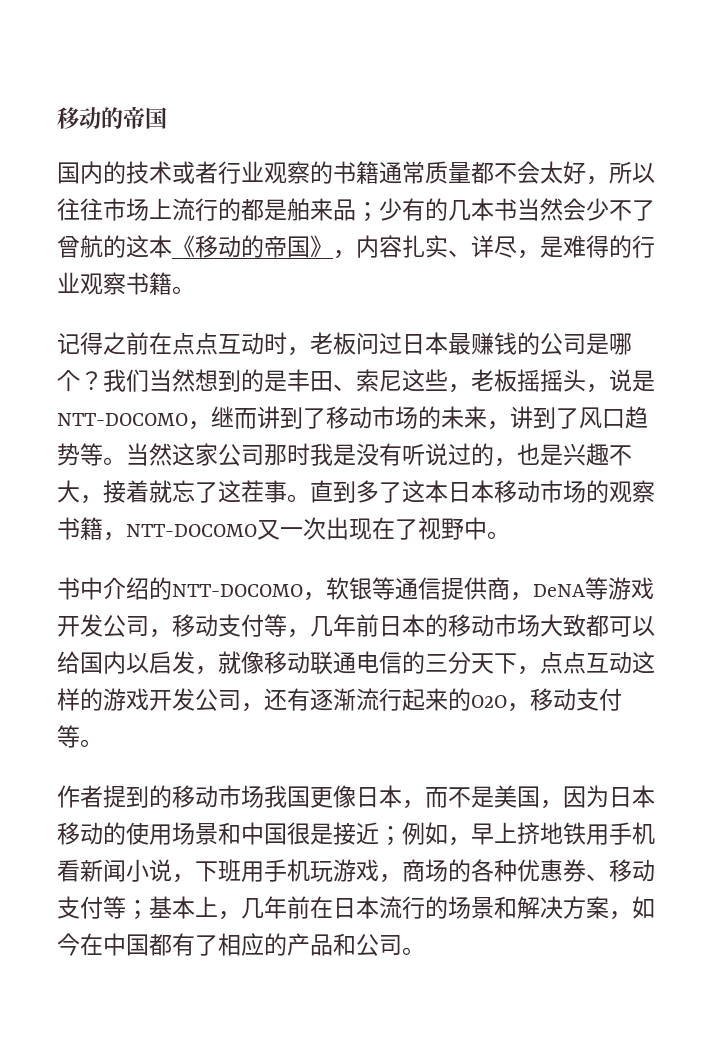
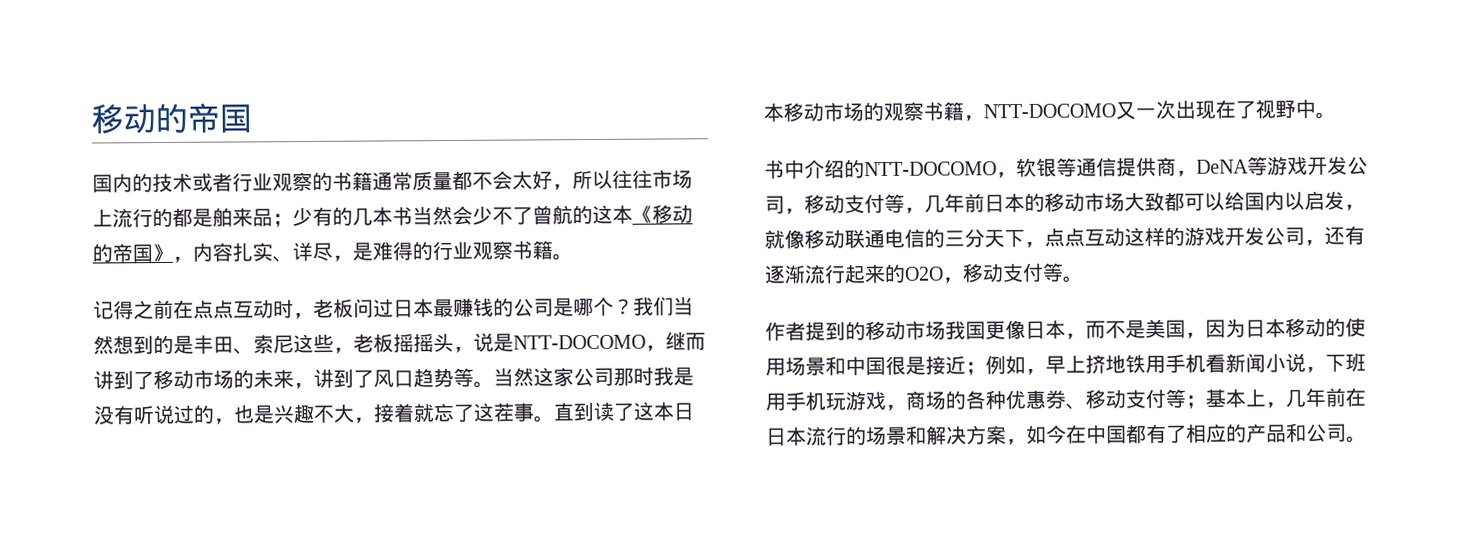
[356,480,379,503] 多 -> [593,401,615,422] 读

